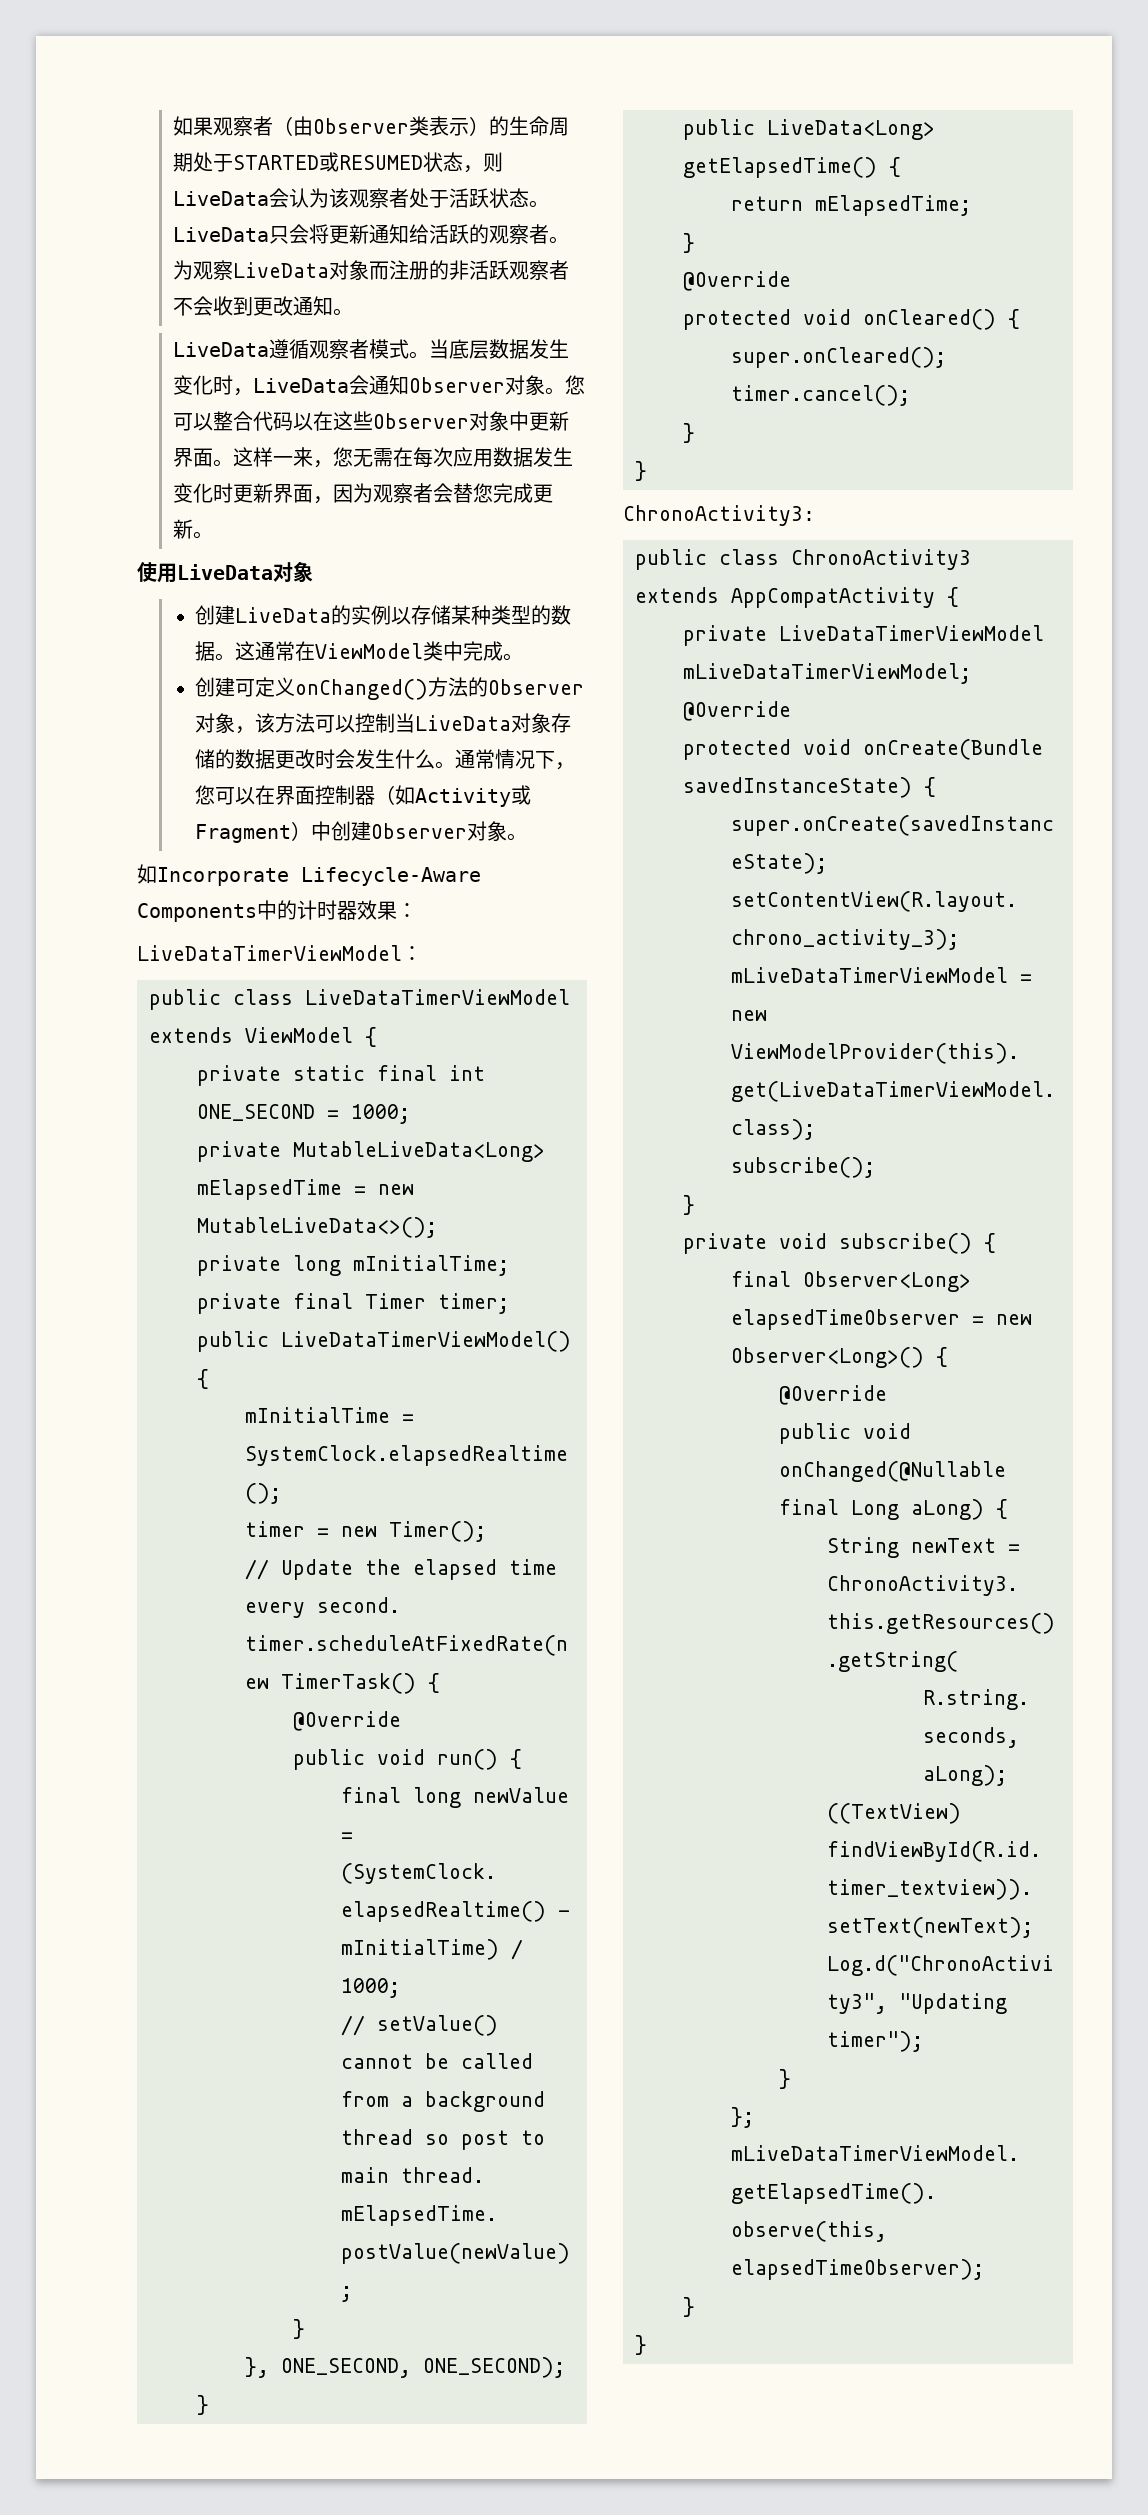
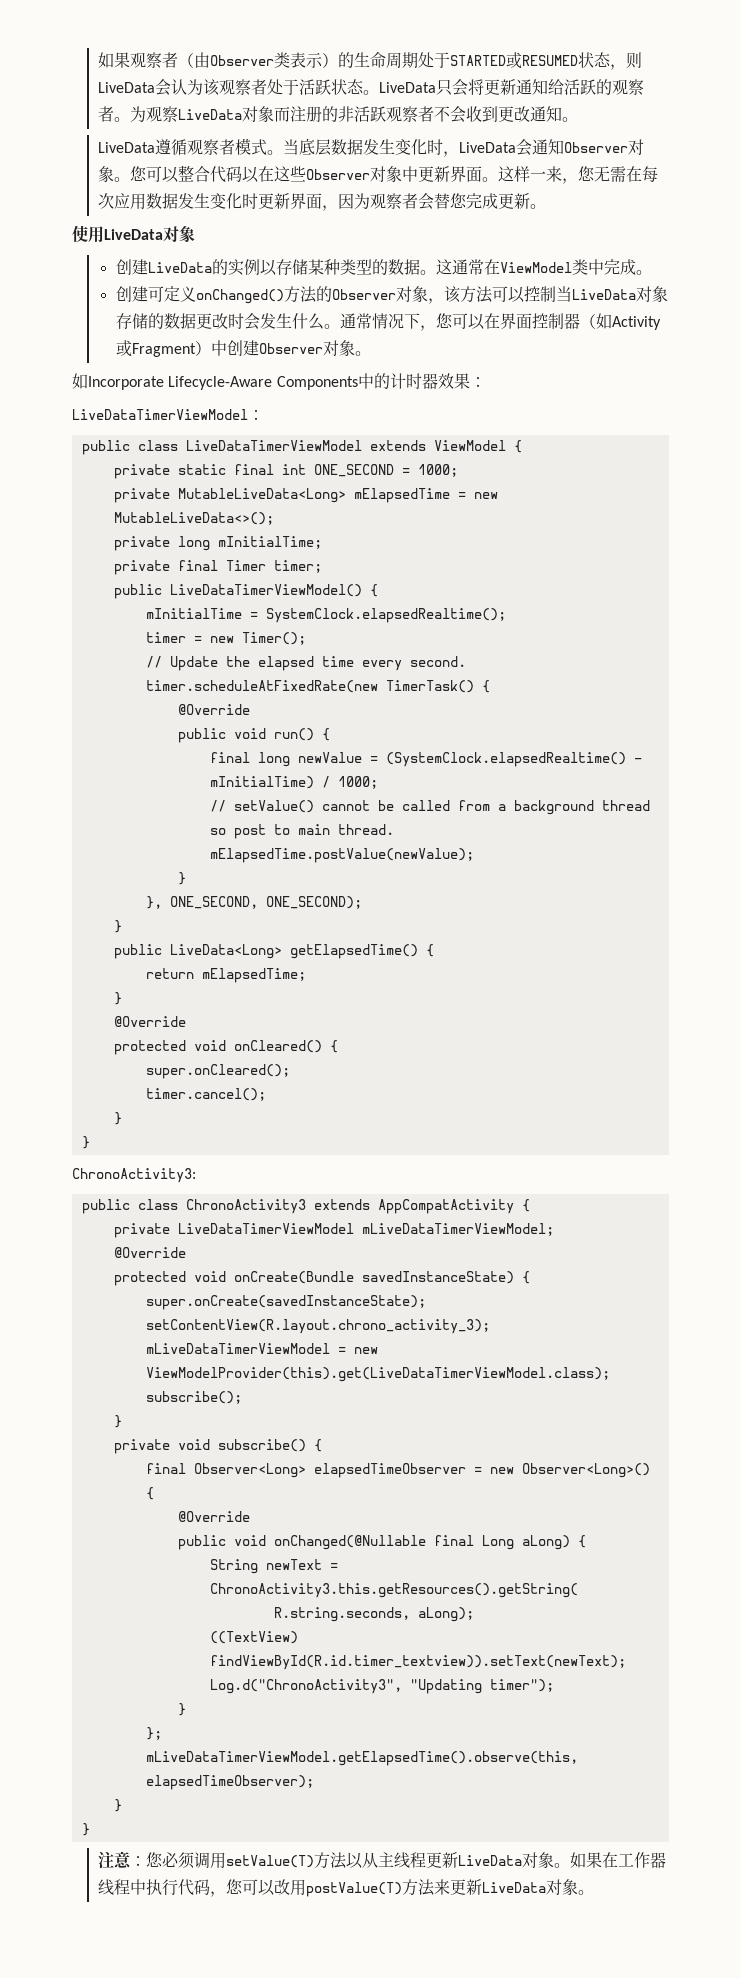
(647, 2345) none -> [97,1851,666,1869] [97,1879,594,1897] // 注意：您必须调用setValue(T)方法以从主线程更新LiveData对象。如果在工作器线程中执行代码，您可以改用postValue(T)方法来更新LiveData对象。

